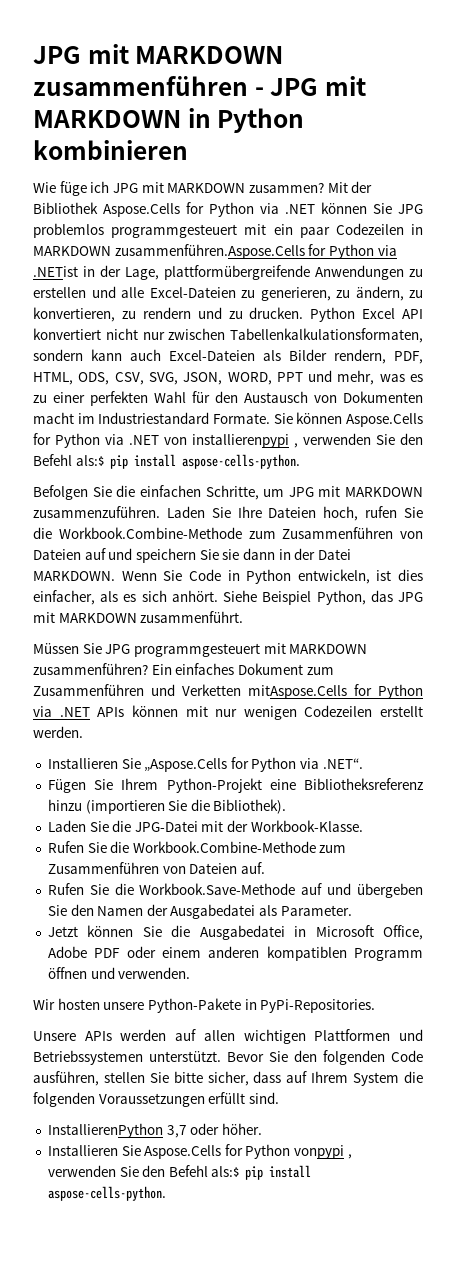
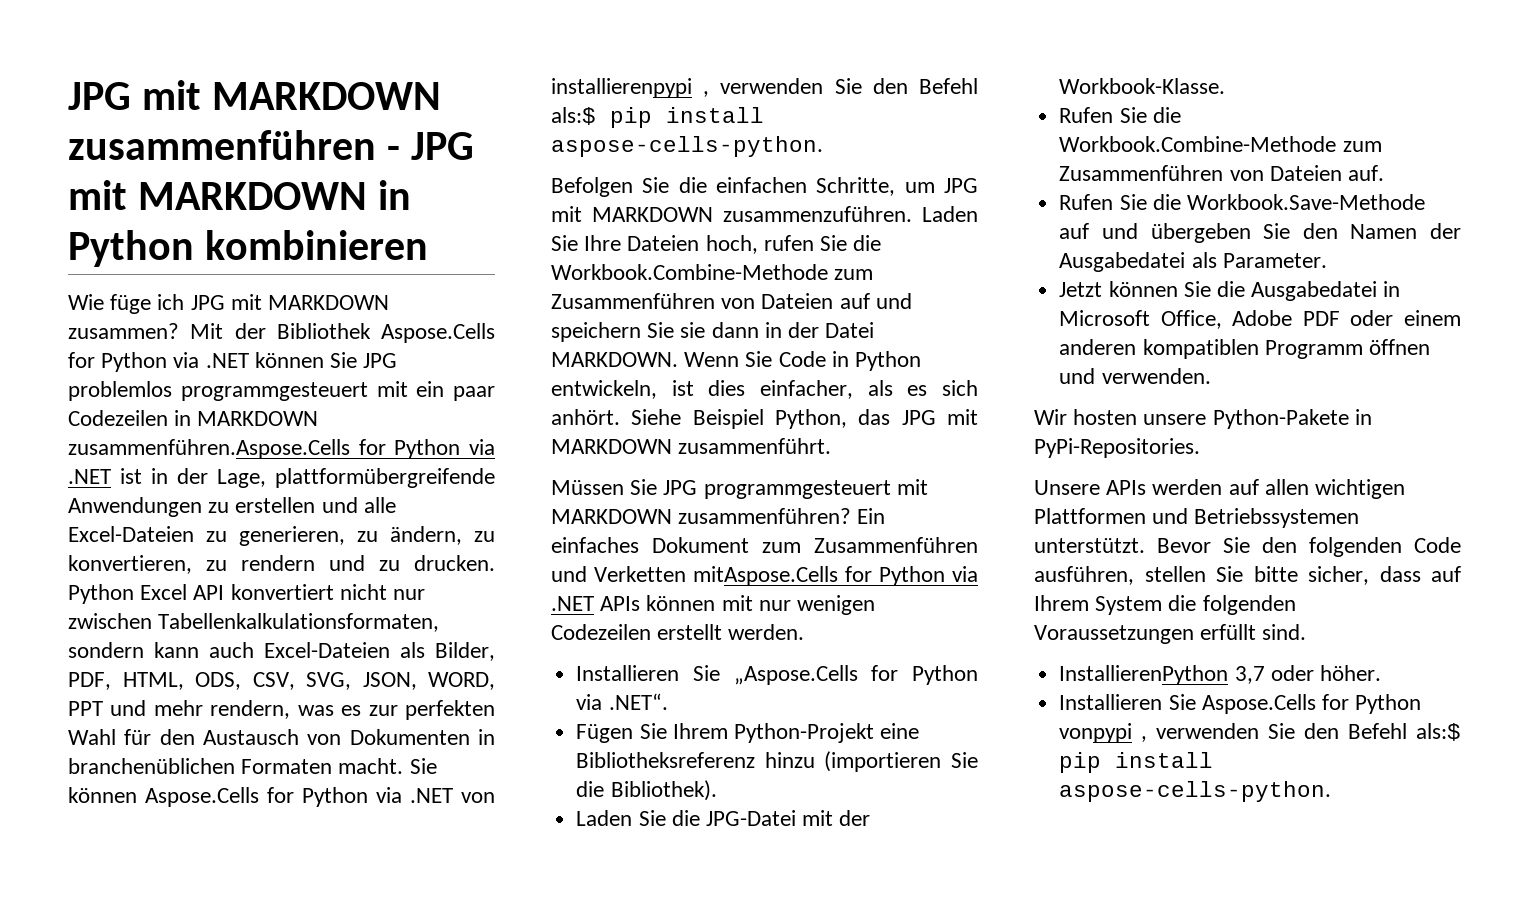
[33,266,78,277] .NETist -> [68,468,142,484] .NET ist
[289,349,386,364] Bilder rendern, -> [435,642,495,661] Bilder,
[337,370,423,385] [33,392,85,403] mehr, was es zu einer -> [153,700,398,719] mehr rendern, was es zur
[33,412,270,424] macht im Industriestandard Formate. -> [478,729,495,745] [68,758,404,774] in branchenüblichen Formaten macht.

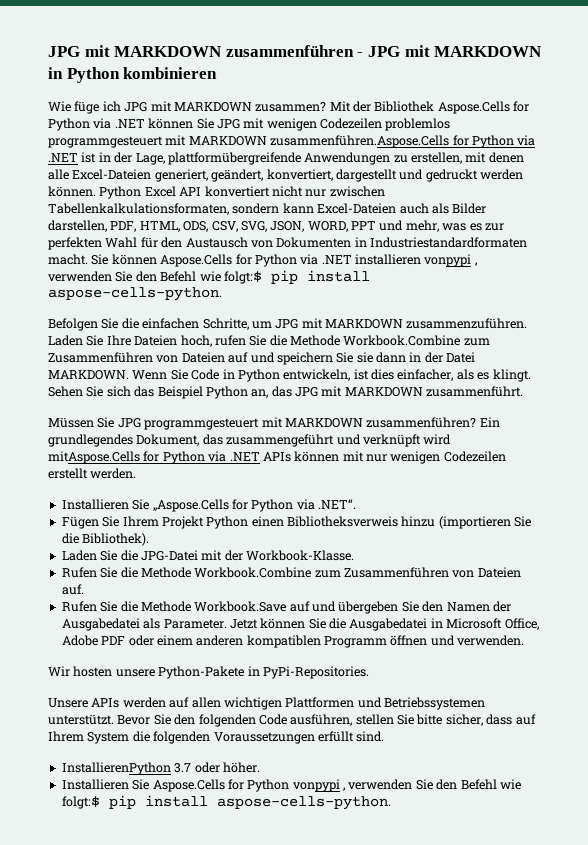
[68,381,495,401] [68,410,192,426] problemlos programmgesteuert mit ein paar Codezeilen in -> [243,118,451,131] [48,135,187,148] mit wenigen Codezeilen problemlos programmgesteuert mit
[235,497,396,513] [68,526,495,546] [68,555,495,574] erstellen und alle Excel-Dateien zu generieren, zu ändern, zu konvertieren, zu rendern und zu drucken. -> [411,152,524,164] [48,169,523,182] [48,186,96,197] erstellen, mit denen alle Excel-Dateien generiert, geändert, konvertiert, dargestellt und gedruckt werden können.
[209,642,495,661] auch Excel-Dateien als Bilder, -> [317,203,487,214] [48,220,107,232] Excel-Dateien auch als Bilder darstellen,
[153,700,291,719] mehr rendern, -> [405,220,439,232] mehr,
[68,758,333,774] branchenüblichen Formaten -> [370,237,527,248] Industriestandardformaten
[461,792,495,803] [551,78,978,98] [551,107,596,125] von installierenpypi , verwenden Sie den Befehl als:$ -> [355,254,477,267] [48,271,262,284] installieren vonpypi , verwenden Sie den Befehl wie folgt:$
[551,264,828,280] Workbook.Combine-Methode -> [290,335,461,346] Methode Workbook.Combine
[942,380,978,396] [551,409,847,429] sich anhört. Siehe Beispiel Python, -> [492,369,531,382] [48,386,269,399] klingt. Sehen Sie sich das Beispiel Python an,
[551,537,978,553] [551,566,686,582] einfaches Dokument zum Zusammenführen und Verketten -> [48,434,452,447] grundlegendes Dokument, das zusammengeführt und verknüpft wird
[733,723,920,743] [576,752,756,768] Python-Projekt eine Bibliotheksreferenz -> [161,516,398,529] Projekt Python einen Bibliotheksverweis
[1059,136,1337,152] Workbook.Combine-Methode -> [140,567,312,578] Methode Workbook.Combine
[1186,194,1425,210] Workbook.Save-Methode -> [140,601,287,612] Methode Workbook.Save
(1327, 260) // -> (227, 624) none
[1234,666,1265,684] 3,7 -> [174,763,192,773] 3.7
[1416,723,1461,741] als:$ -> [499,779,521,790] [61,796,100,809] wie folgt:$

